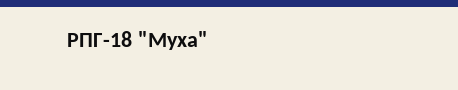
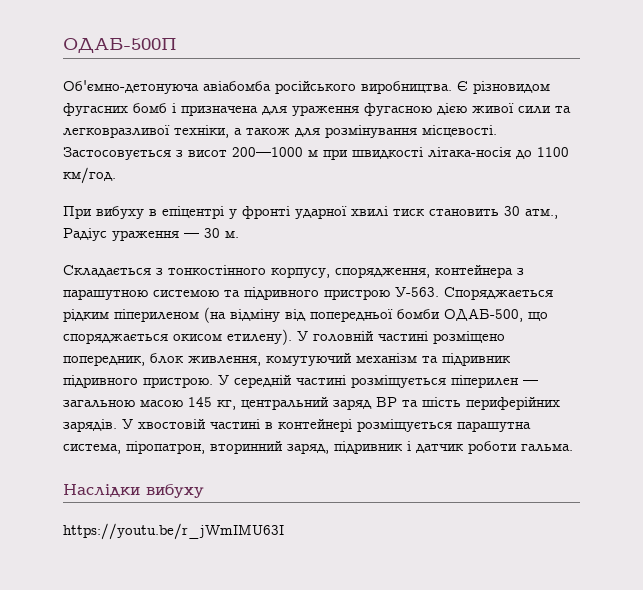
[67,31,208,50] РПГ-18 "Муха" -> [63,38,177,53] [63,80,550,94] [63,103,571,116] [63,125,497,138] [63,147,569,160] [63,167,116,184] [63,206,558,219] [63,228,239,241] [63,265,524,278] [63,287,553,300] [63,307,548,323] [63,329,505,345] [63,353,510,366] [63,375,538,388] [63,397,560,410] [63,419,531,432] [63,441,573,454] [63,484,204,498] [63,523,284,540] ОДАБ-500П // Об'ємно-детонуюча авіабомба російського виробництва. Є різновидом фугасних бомб і призначена для ураження фугасною дією живої сили та легковразливої техніки, а також для розмінування місцевості. Застосовується з висот 200—1000 м при швидкості літака-носія до 1100 км/год. // При вибуху в епіцентрі у фронті ударної хвилі тиск становить 30 атм., Радіус ураження — 30 м. // Складається з тонкостінного корпусу, спорядження, контейнера з парашутною системою та підривного пристрою У-563. Споряджається рідким піпериленом (на відміну від попередньої бомби ОДАБ-500, що споряджається окисом етилену). У головній частині розміщено попередник, блок живлення, комутуючий механізм та підривник підривного пристрою. У середній частині розміщується піперилен — загальною масою 145 кг, центральний заряд ВР та шість периферійних зарядів. У хвостовій частині в контейнері розміщується парашутна система, піропатрон, вторинний заряд, підривник і датчик роботи гальма. // Наслідки вибуху // https://youtu.be/r_jWmIMU63I

